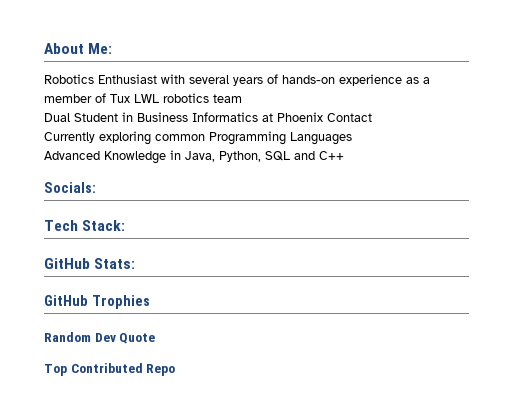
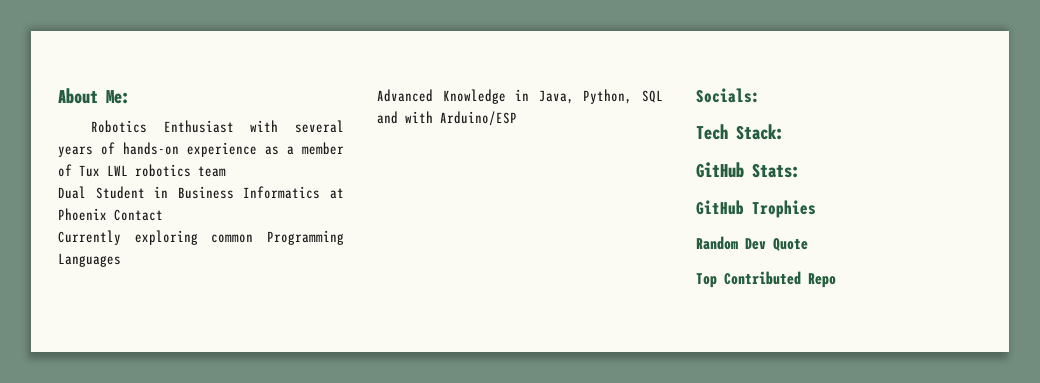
[319,151,344,160] C++ -> [405,111,517,126] with Arduino/ESP

